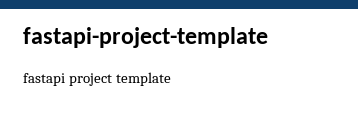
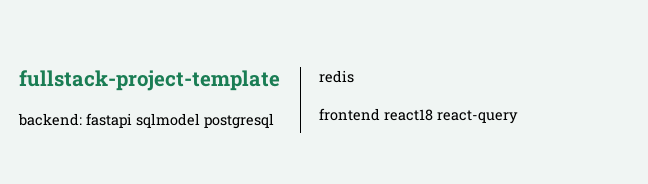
[23,27,268,48] [23,72,171,86] fastapi-project-template // fastapi project template -> [19,70,280,91] [18,113,274,129] [319,70,354,83] [319,108,518,124] fullstack-project-template // backend: fastapi sqlmodel postgresql redis // frontend react18 react-query

